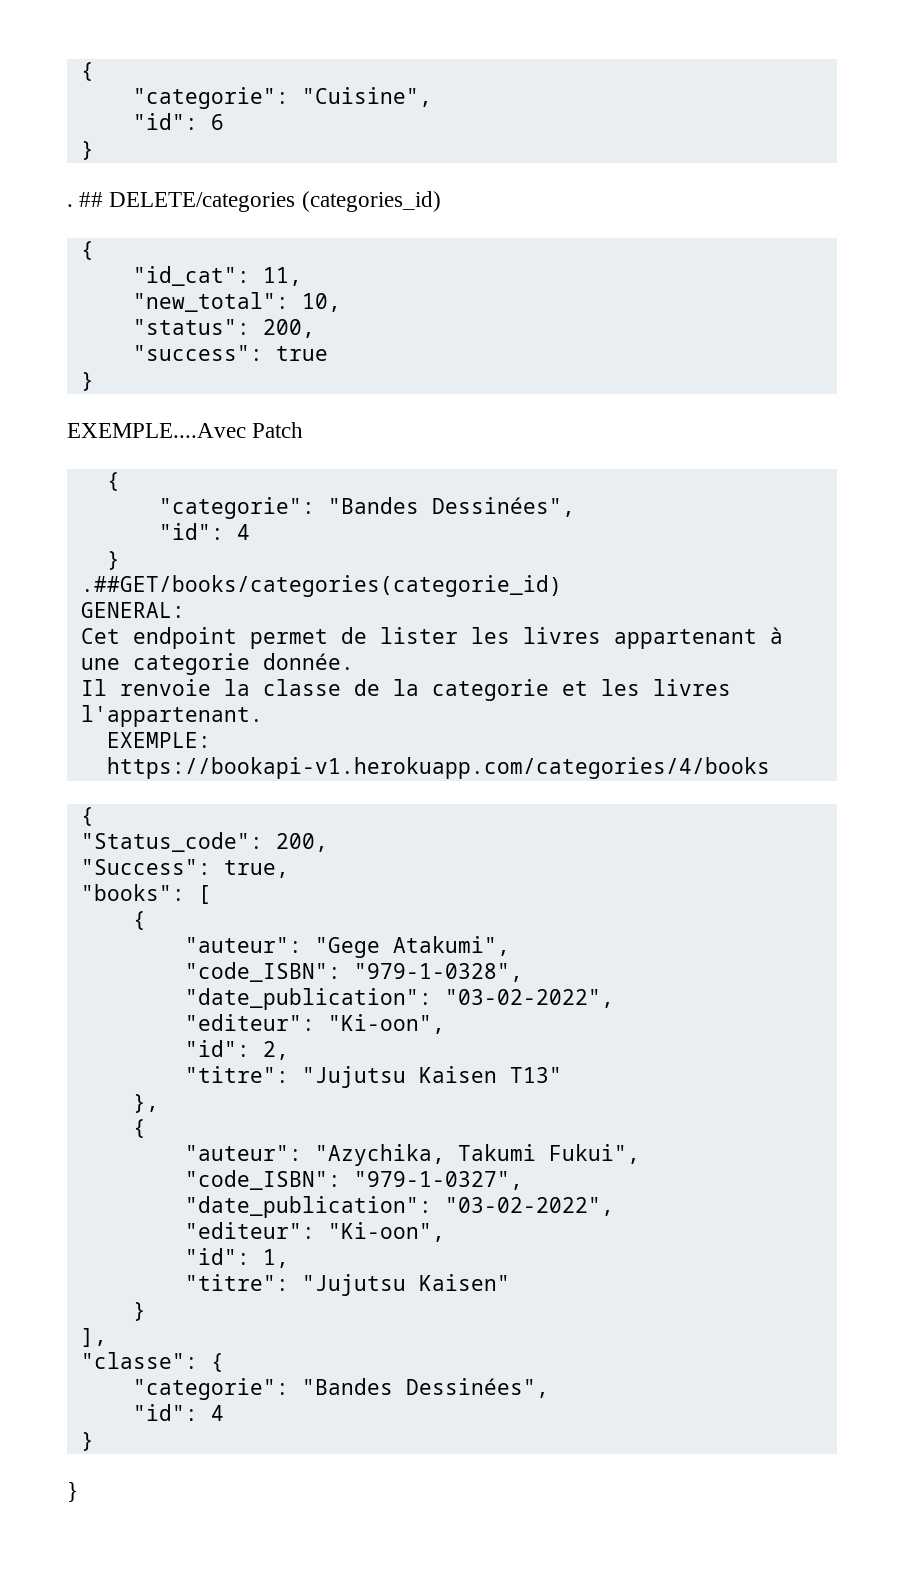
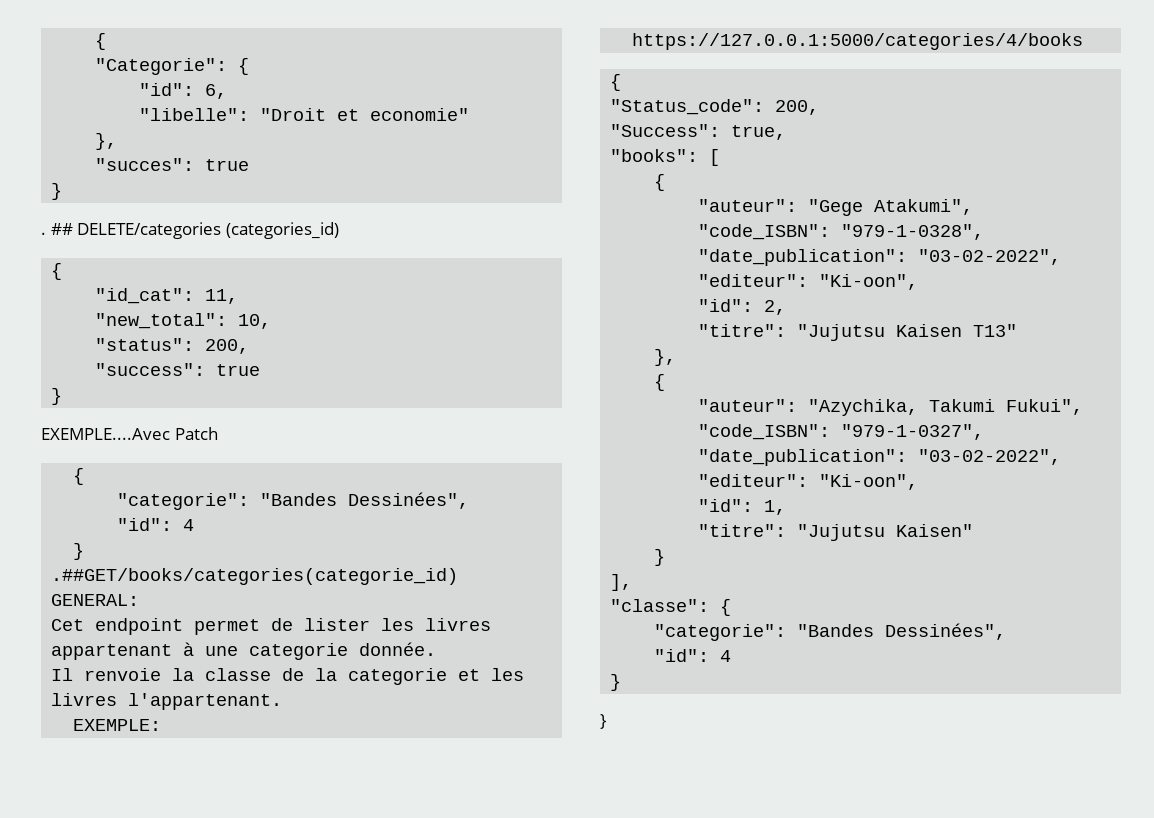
[80,62,94,81] [132,87,432,109] [132,113,224,130] { // "categorie": "Cuisine", // "id": 6 -> [95,33,107,50] [95,58,250,75] [139,83,228,99] [139,108,470,121] [95,133,118,150] [95,158,250,171] { // "Categorie": { // "id": 6, // "libelle": "Droit et economie" // }, // "succes": true
[106,757,770,779] https://bookapi-v1.herokuapp.com/categories/4/books -> [632,33,1084,50] https://127.0.0.1:5000/categories/4/books

